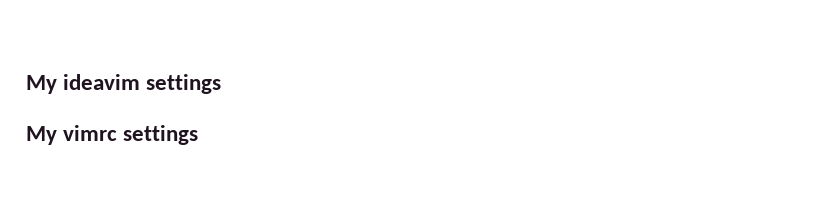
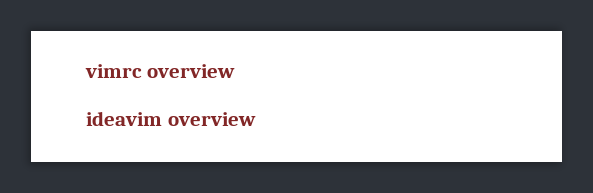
[26,74,222,94] [26,125,199,145] My ideavim settings // My vimrc settings -> [85,64,235,78] [86,111,256,126] vimrc overview // ideavim overview

